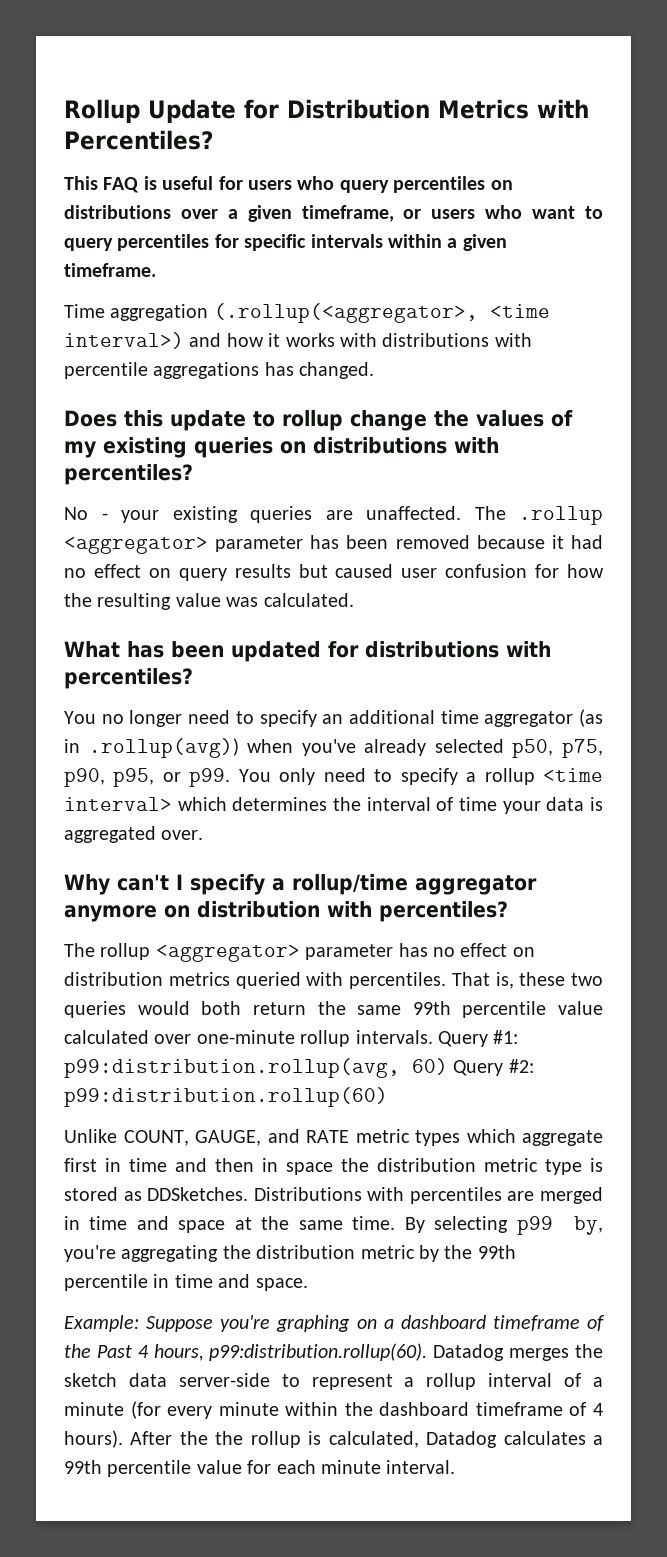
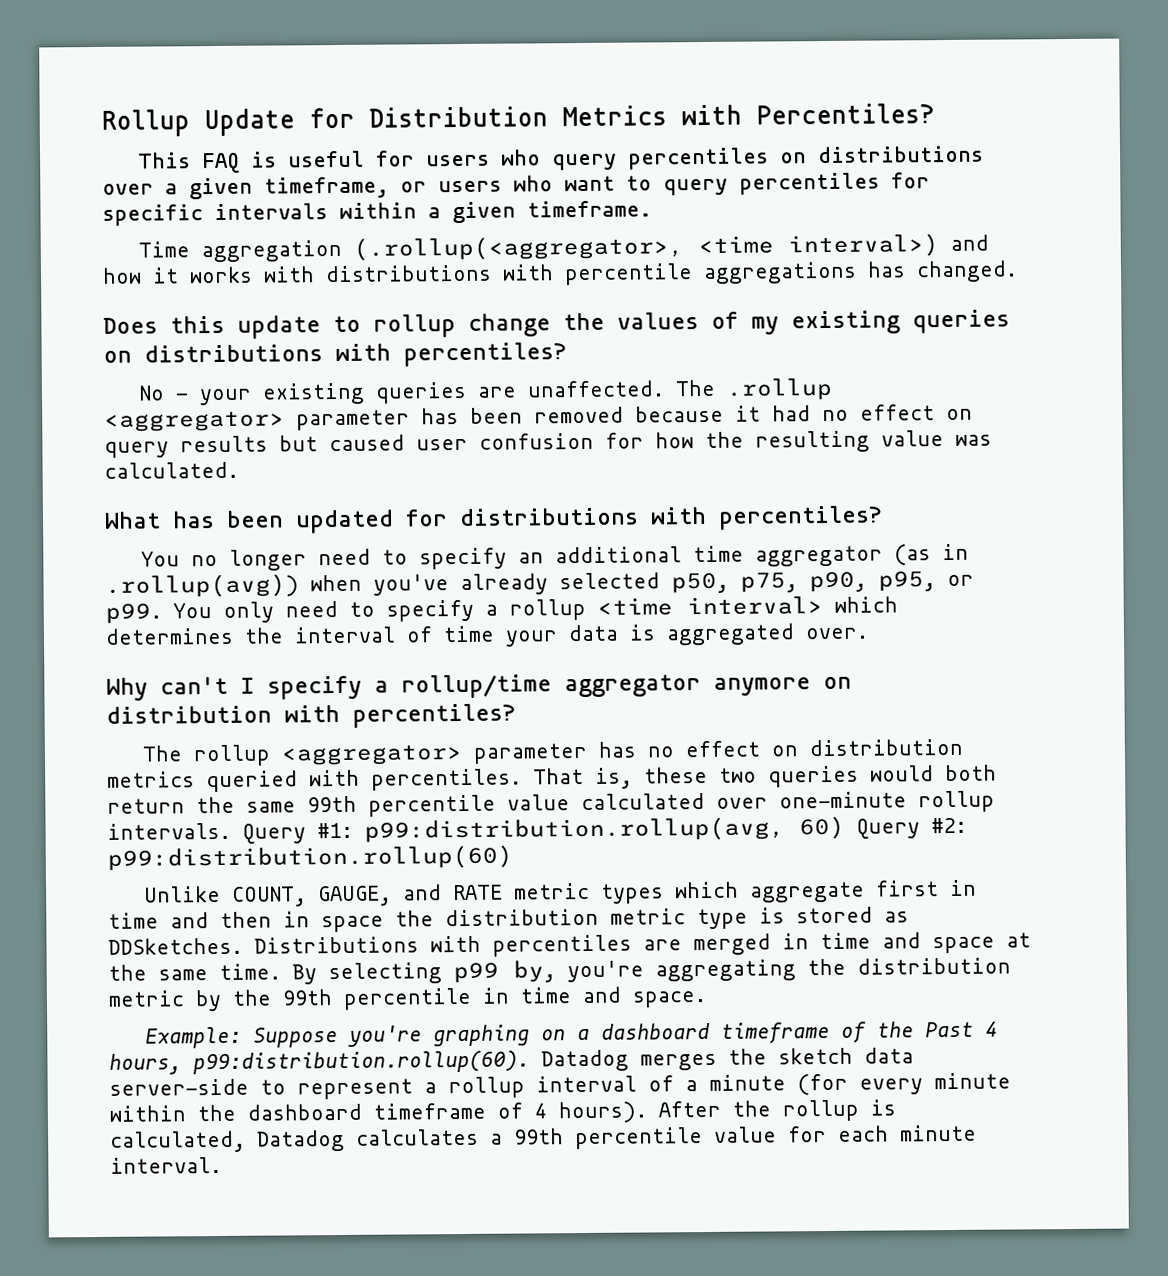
[215,1431,244,1445] the -> (771, 1108) none

